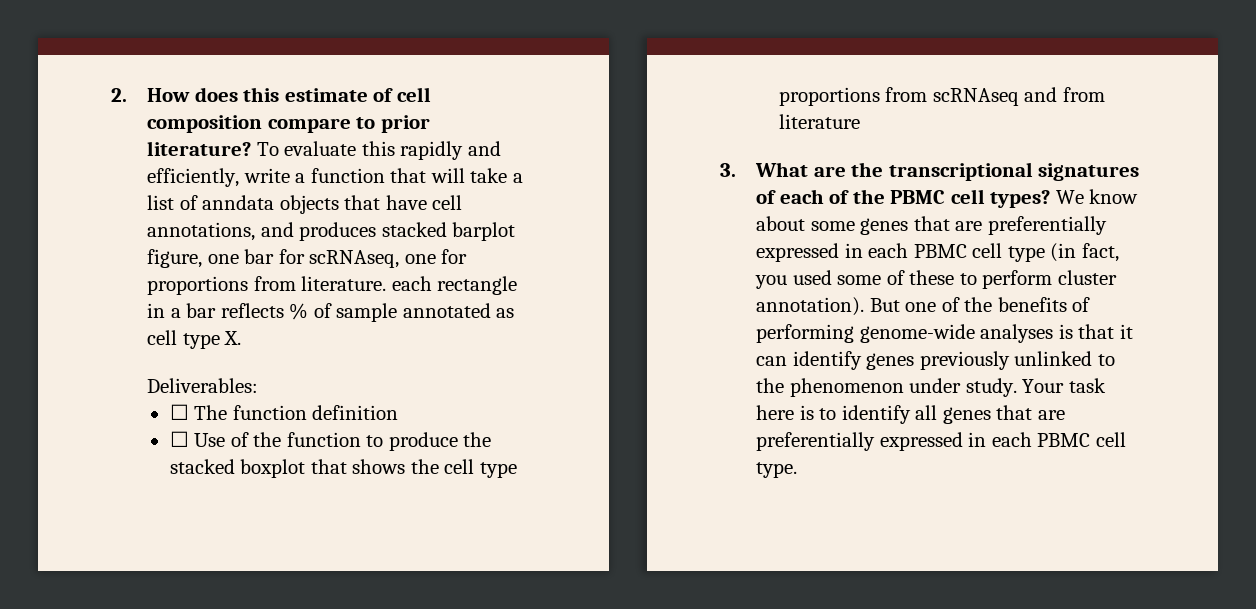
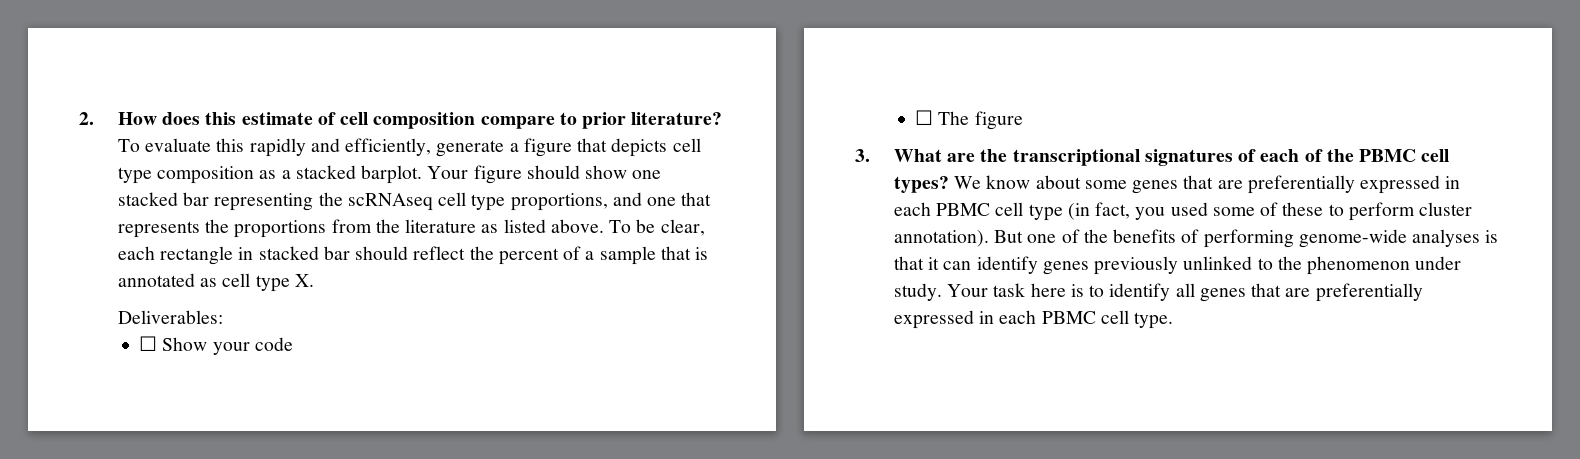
[243,168,523,183] [147,195,463,214] [147,222,516,241] [147,249,468,268] [147,276,518,295] [147,303,398,322] write a function that will take a list of anndata objects that have cell annotations, and produces stacked barplot figure, one bar for scRNAseq, one for proportions from literature. each rectangle in a bar reflects % of sample -> [436,138,701,157] [117,165,662,184] [117,192,712,211] [117,219,705,238] [117,246,709,265] generate a figure that depicts cell type composition as a stacked barplot. Your figure should show one stacked bar representing the scRNAseq cell type proportions, and one that represents the proportions from the literature as listed above. To be clear, each rectangle in stacked bar should reflect the percent of a sample that is
[194,405,399,420] [169,431,492,451] [169,459,517,478] [778,87,1105,106] [778,114,860,129] The function definition // ☐ Use of the function to produce the stacked boxplot that shows the cell type proportions from scRNAseq and from literature -> [162,337,293,355] [915,110,1023,130] Show your code // ☐ The figure

